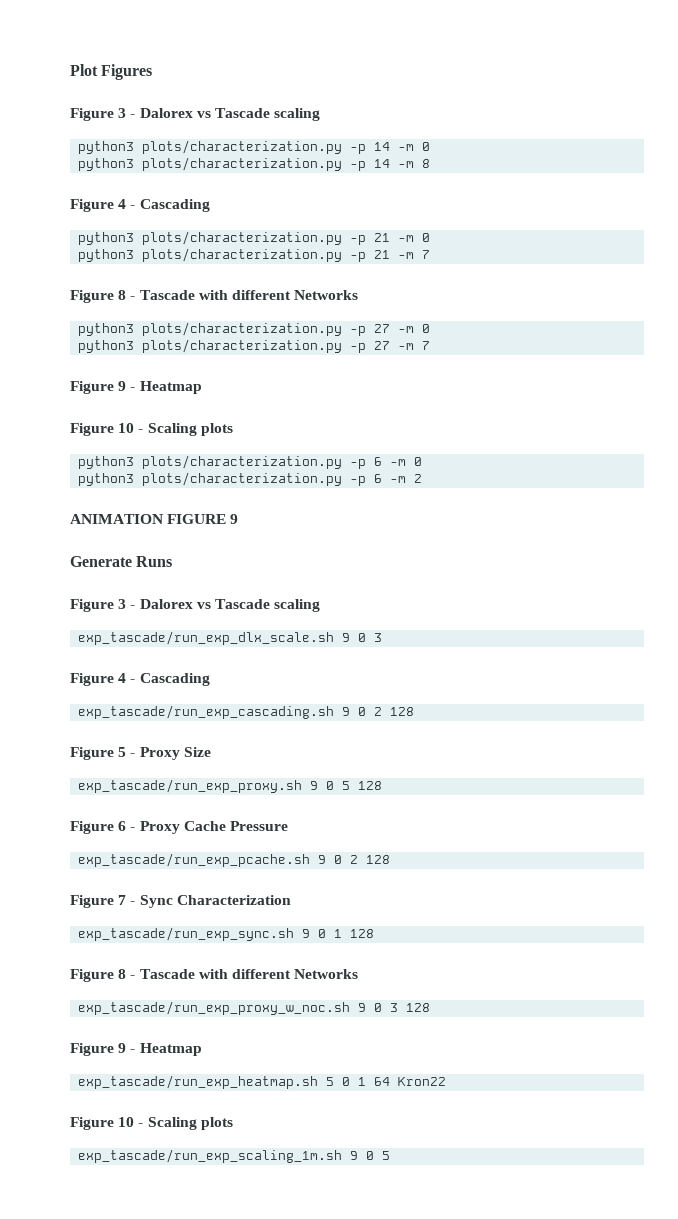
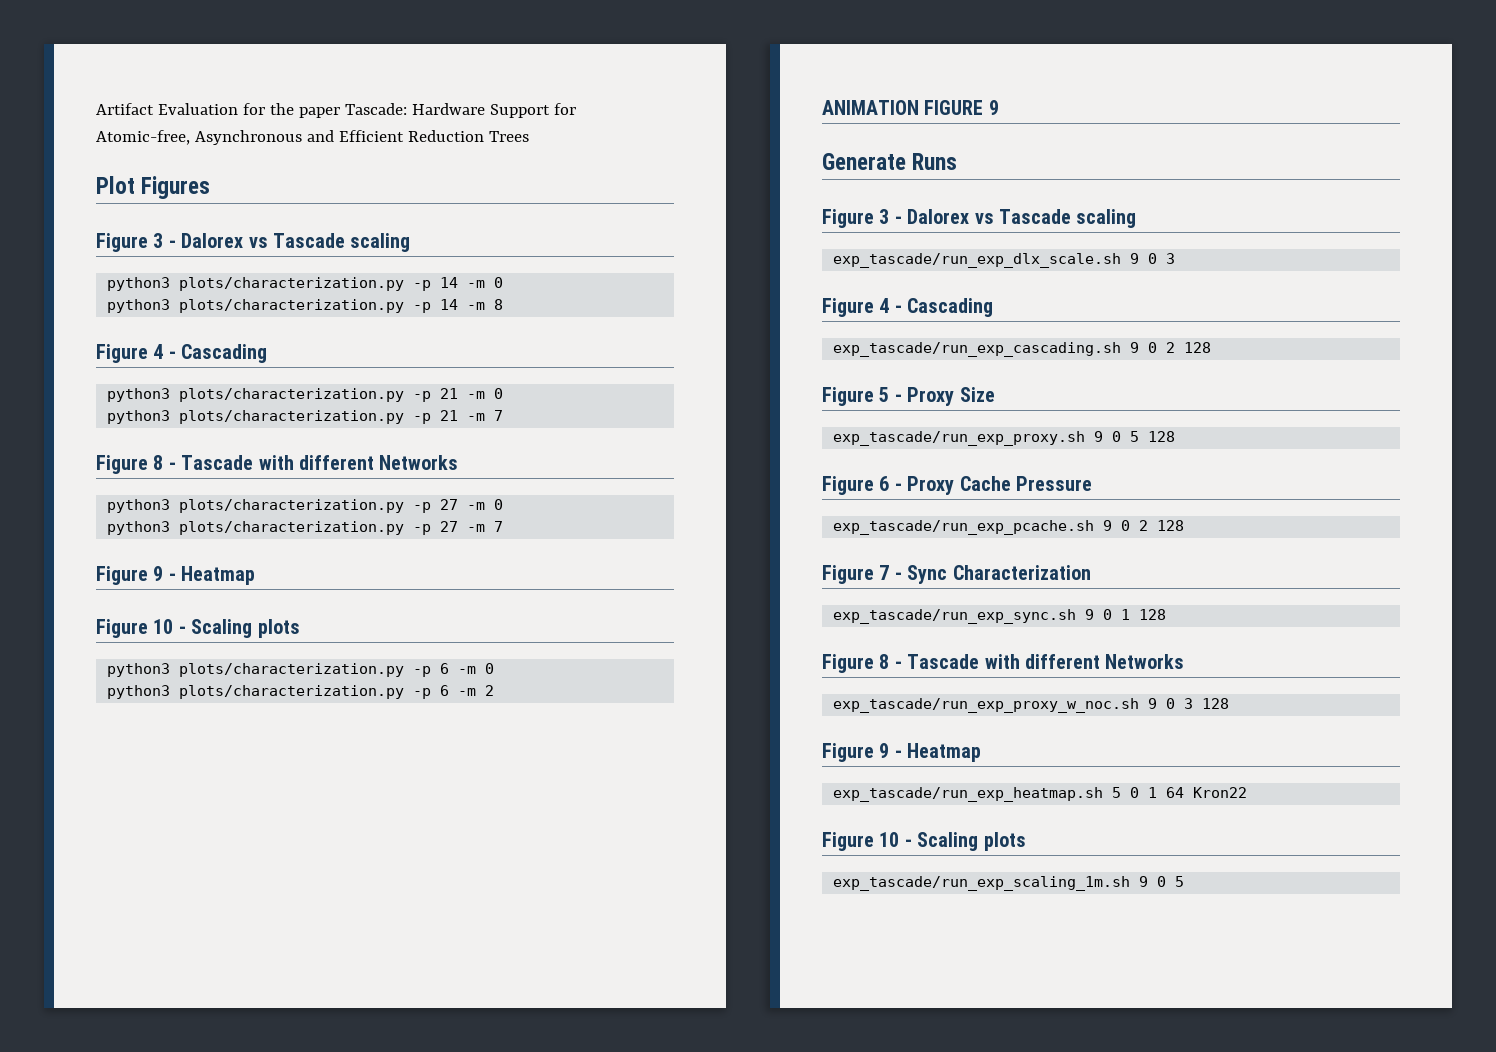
(70, 70) none -> [96,103,576,118] [96,130,529,145] Artifact Evaluation for the paper Tascade: Hardware Support for Atomic-free, Asynchronous and Efficient Reduction Trees //

